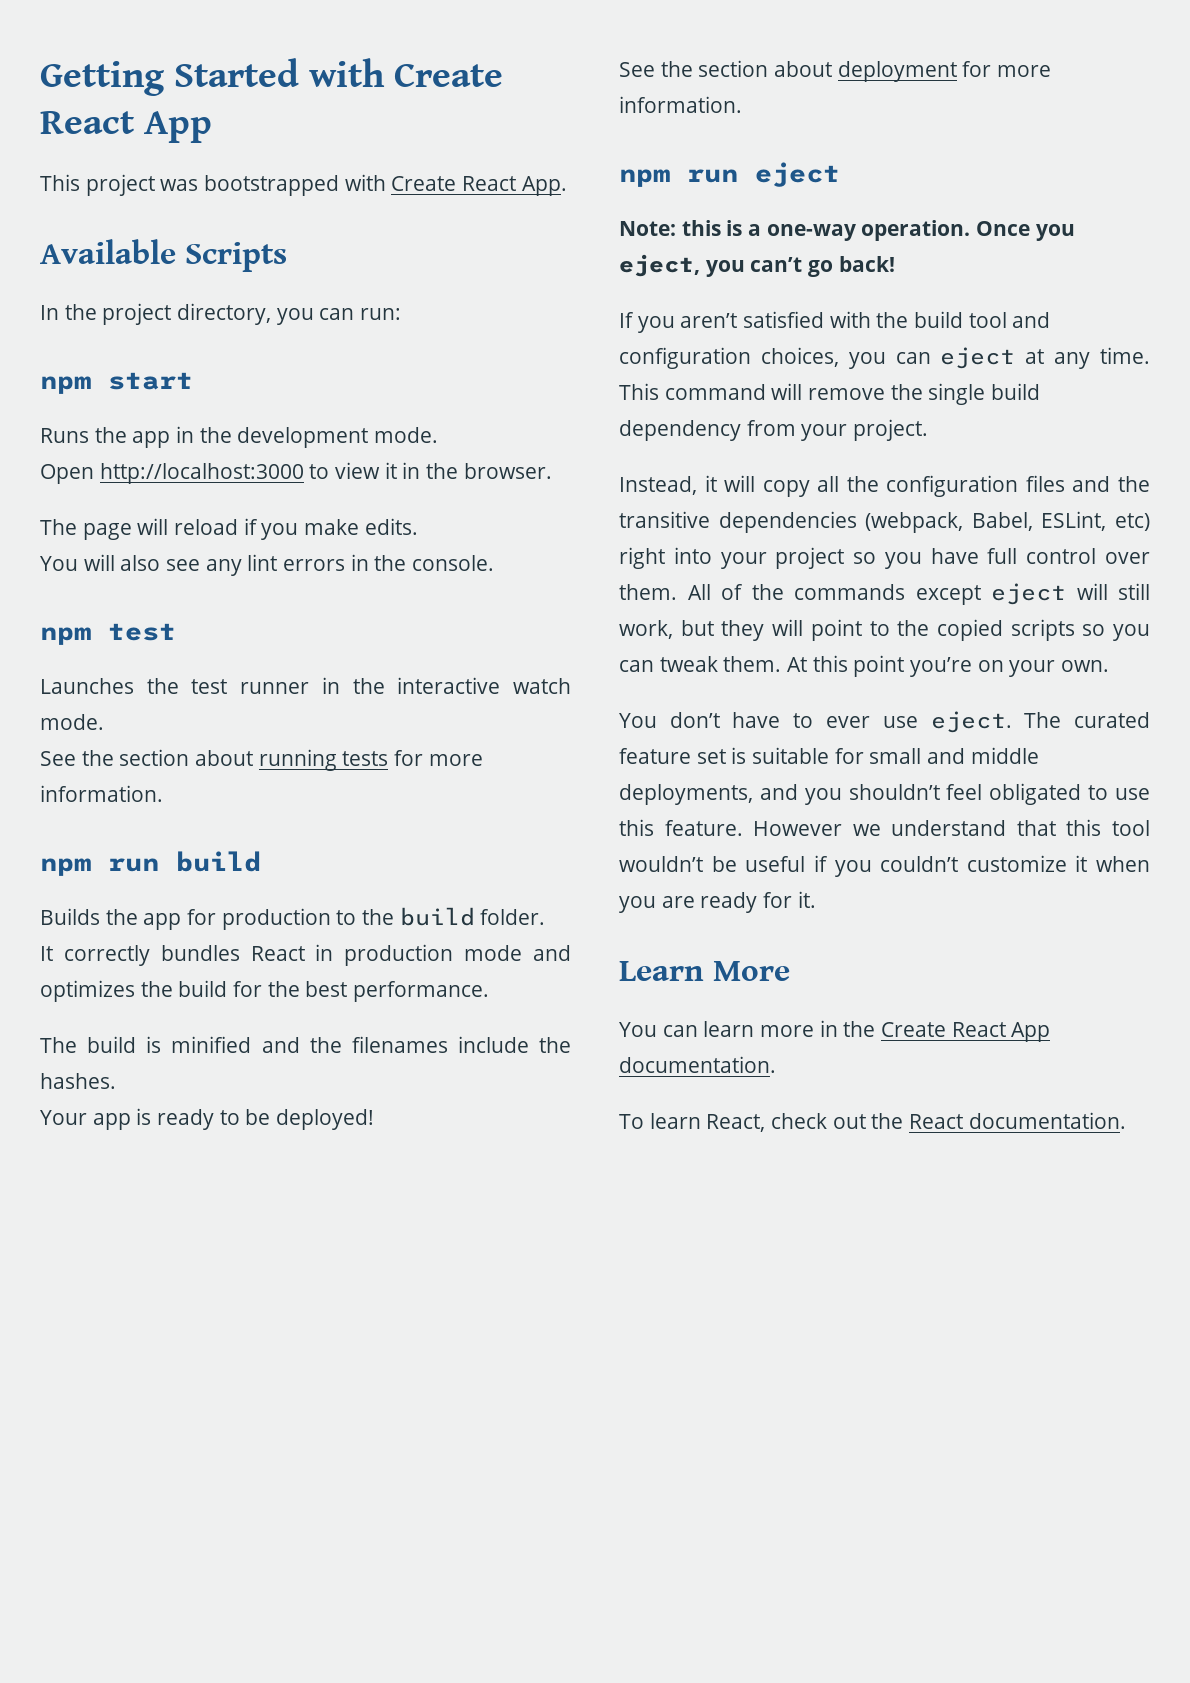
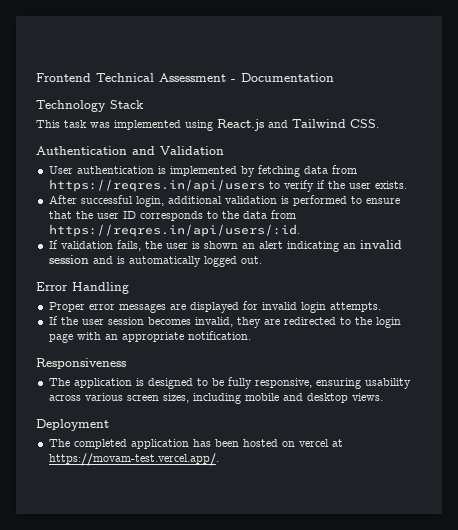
[40,58,504,96] [40,111,213,143] [40,174,567,196] [40,239,287,272] [40,303,402,325] [40,372,193,394] [40,426,439,448] [40,462,552,484] [40,518,418,540] [40,554,495,576] [40,623,176,645] [40,677,571,694] [40,714,104,730] [40,749,483,771] [40,785,163,802] [40,851,261,876] [40,907,546,930] [40,944,571,966] [40,980,490,1002] [40,1036,571,1053] [40,1073,116,1089] [40,1108,375,1130] [619,60,1052,82] [619,96,742,113] [619,162,840,187] [619,220,1075,241] [619,254,895,277] [619,311,1051,333] [619,347,1150,369] [619,383,1041,405] [619,419,929,441] [619,475,1150,497] [619,511,1150,533] [619,547,1150,569] [619,583,1150,605] [619,619,1150,641] [619,655,1110,677] [619,711,1150,733] [619,747,1039,764] [619,783,1150,805] [619,819,1150,836] [619,855,1150,877] [619,891,816,913] [619,961,790,981] [619,1020,1051,1042] [619,1056,776,1073] [619,1112,1126,1132] Getting Started with Create React App // This project was bootstrapped with Create React App. // Available Scripts // In the project directory, you can run: // npm start // Runs the app in the development mode. // Open http://localhost:3000 to view it in the browser. // The page will reload if you make edits. // You will also see any lint errors in the console. // npm test // Launches the test runner in the interactive watch mode. // See the section about running tests for more information. // npm run build // Builds the app for production to the build folder. // It correctly bundles React in production mode and optimizes the build for the best performance. // The build is minified and the filenames include the hashes. // Your app is ready to be deployed! // See the section about deployment for more information. // npm run eject // Note: this is a one-way operation. Once you eject, you can’t go back! // If you aren’t satisfied with the build tool and configuration choices, you can eject at any time. This command will remove the single build dependency from your project. // Instead, it will copy all the configuration files and the transitive dependencies (webpack, Babel, ESLint, etc) right into your project so you have full control over them. All of the commands except eject will still work, but they will point to the copied scripts so you can tweak them. At this point you’re on your own. // You don’t have to ever use eject. The curated feature set is suitable for small and middle deployments, and you shouldn’t feel obligated to use this feature. However we understand that this tool wouldn’t be useful if you couldn’t customize it when you are ready for it. // Learn More // You can learn more in the Create React App documentation. // To learn React, check out the React documentation. -> [36,73,334,82] [36,100,144,112] [36,119,379,131] [36,146,224,155] [48,165,357,177] [48,179,407,192] [48,195,400,207] [48,210,296,221] [48,224,300,237] [48,240,402,252] [48,255,262,267] [36,282,129,294] [48,301,381,313] [48,316,401,328] [48,331,251,343] [36,358,126,369] [48,377,411,389] [48,393,383,404] [36,419,109,431] [48,439,343,449] [48,453,219,466] Frontend Technical Assessment - Documentation // Technology Stack // This task was implemented using React.js and Tailwind CSS. // Authentication and Validation // User authentication is implemented by fetching data from https://reqres.in/api/users to verify if the user exists. // After successful login, additional validation is performed to ensure that the user ID corresponds to the data from https://reqres.in/api/users/:id. // If validation fails, the user is shown an alert indicating an invalid session and is automatically logged out. // Error Handling // Proper error messages are displayed for invalid login attempts. // If the user session becomes invalid, they are redirected to the login page with an appropriate notification. // Responsiveness // The application is designed to be fully responsive, ensuring usability across various screen sizes, including mobile and desktop views. // Deployment // The completed application has been hosted on vercel at https://movam-test.vercel.app/.

